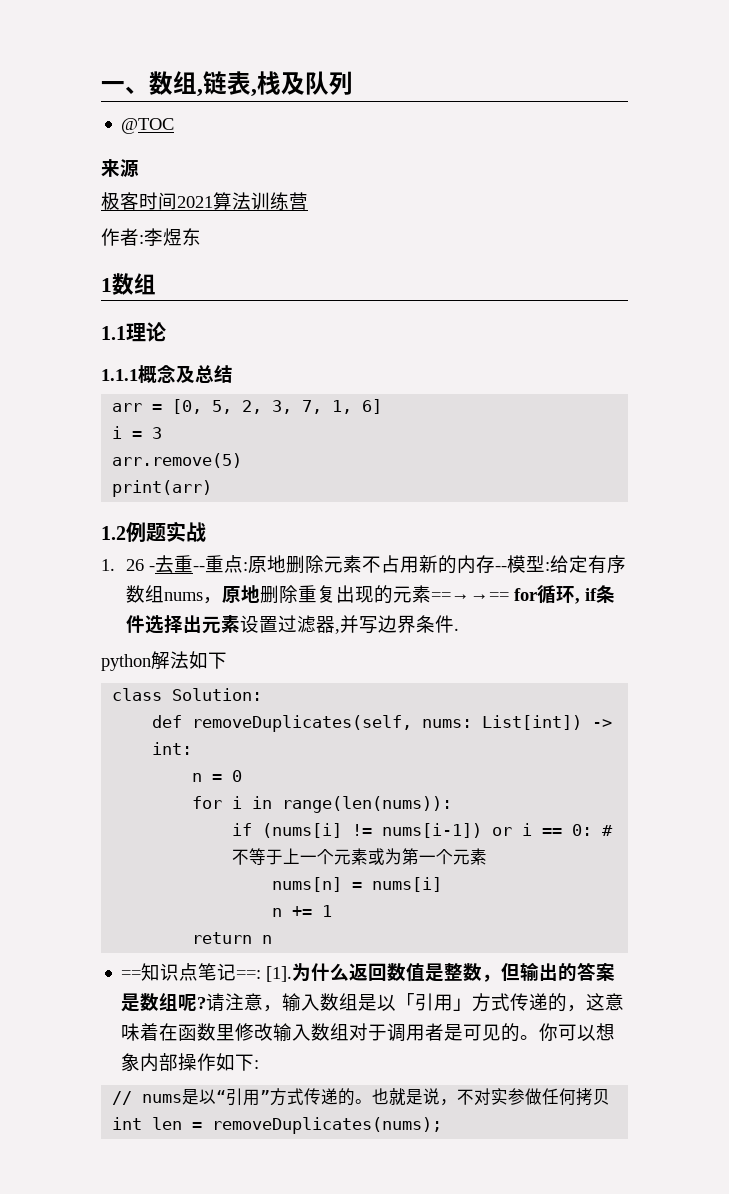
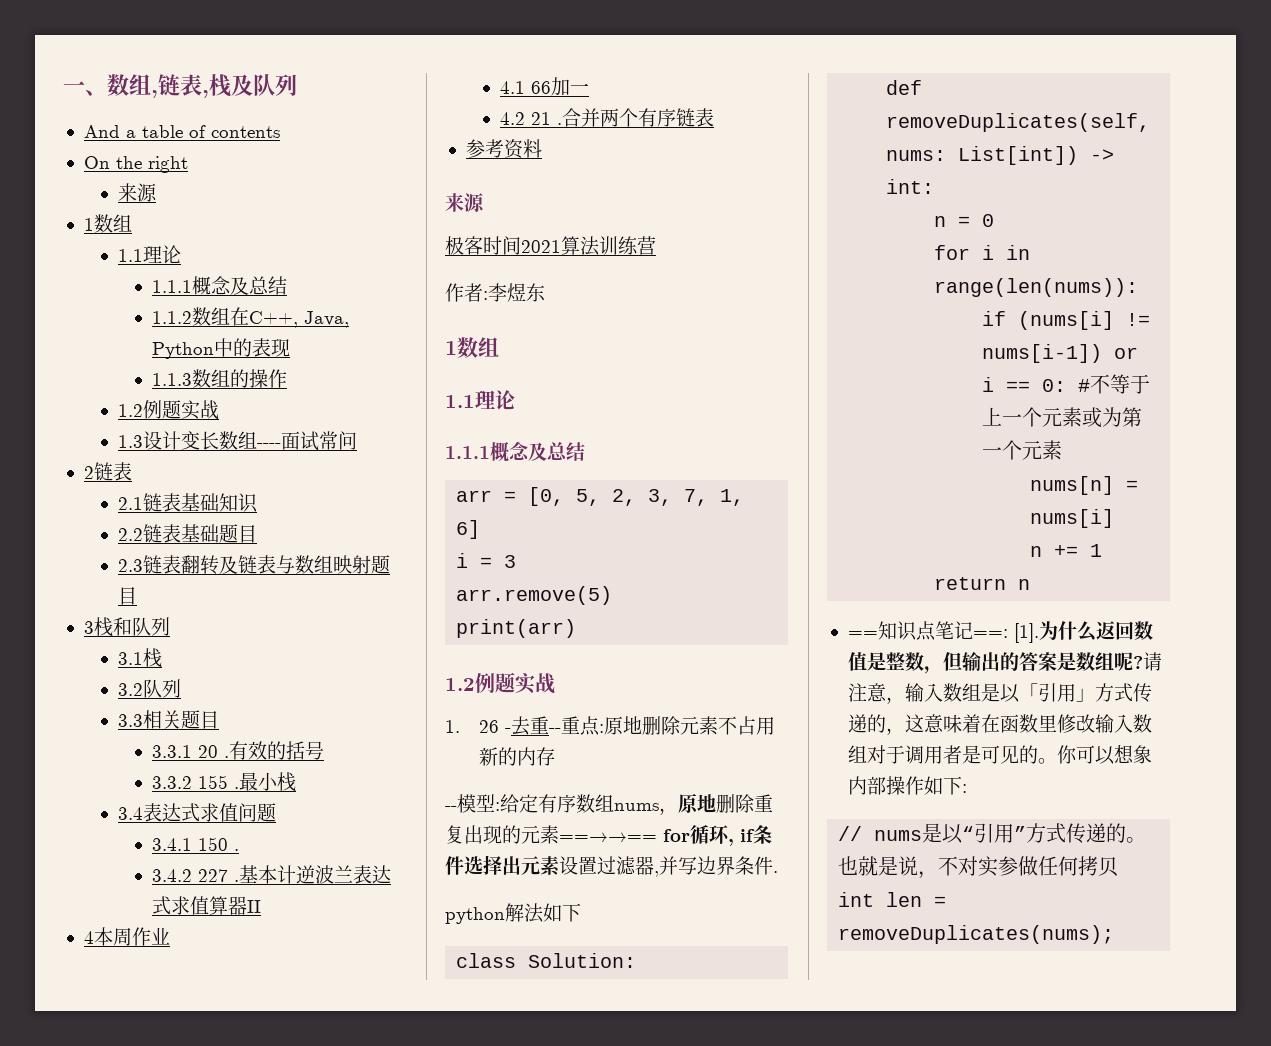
[121,118,175,134] @TOC -> [83,125,280,138] [83,156,188,173] [117,183,157,202] [83,214,132,233] [117,245,181,264] [151,276,287,295] [151,307,349,328] [151,338,290,359] [151,369,287,388] [117,400,219,420] [117,431,357,451] [83,462,132,481] [117,493,258,513] [117,524,257,543] [117,555,390,575] [117,587,137,605] [83,617,170,637] [117,648,162,668] [117,679,181,698] [117,710,219,729] [151,741,324,760] [151,772,296,792] [117,803,276,822] [151,837,239,851] [151,865,391,884] [151,896,261,915] [83,927,170,946] [499,77,589,96] [499,108,714,127] [465,139,542,159] And a table of contents // On the right // 来源 // 1数组 // 1.1理论 // 1.1.1概念及总结 // 1.1.2数组在C++, Java, Python中的表现 // 1.1.3数组的操作 // 1.2例题实战 // 1.3设计变长数组----面试常问 // 2链表 // 2.1链表基础知识 // 2.2链表基础题目 // 2.3链表翻转及链表与数组映射题目 // 3栈和队列 // 3.1栈 // 3.2队列 // 3.3相关题目 // 3.3.1 20 .有效的括号 // 3.3.2 155 .最小栈 // 3.4表达式求值问题 // 3.4.1 150 . // 3.4.2 227 .基本计逆波兰表达式求值算器II // 4本周作业 // 4.1 66加一 // 4.2 21 .合并两个有序链表 // 参考资料
(495, 564) none -> (555, 756) //

